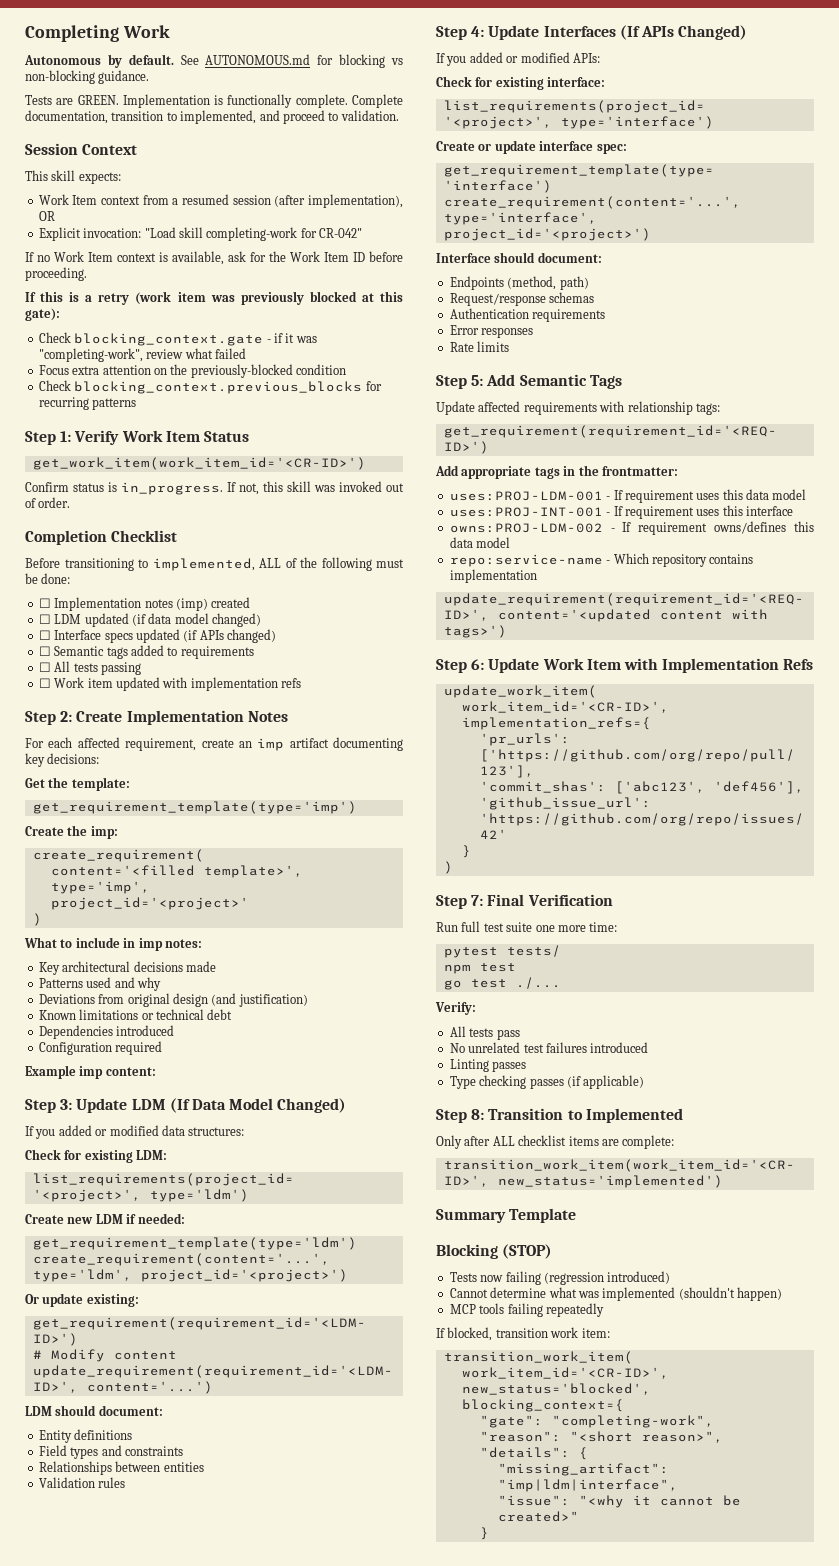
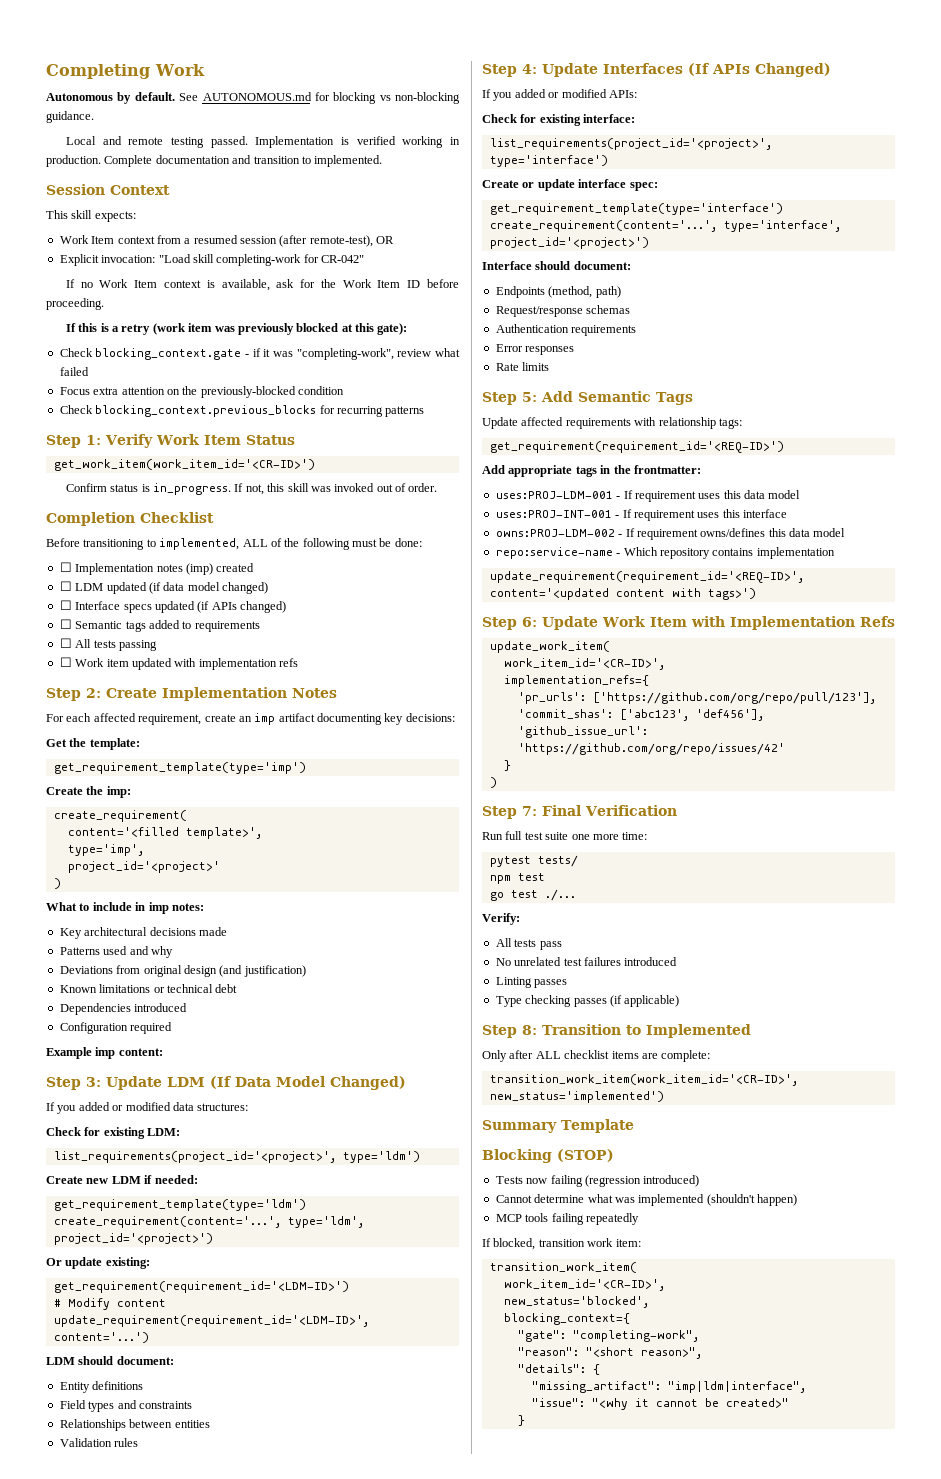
[25,94,403,108] [25,110,399,124] Tests are GREEN. Implementation is functionally complete. Complete documentation, transition to implemented, and proceed to validation. -> [65,136,460,148] [46,155,383,167] Local and remote testing passed. Implementation is verified working in production. Complete documentation and transition to implemented.
[308,194,403,208] implementation), -> [309,235,373,247] remote-test),

